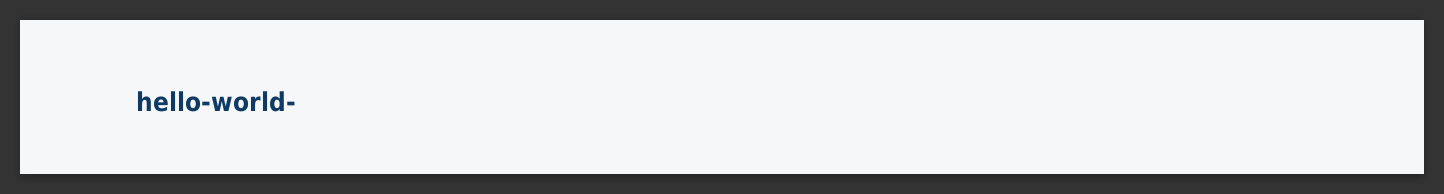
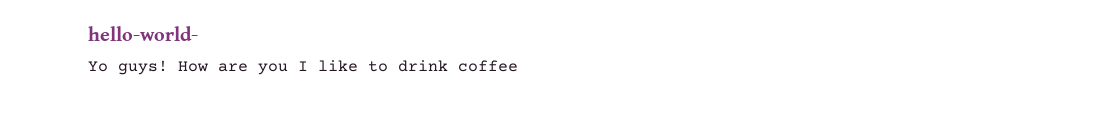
(296, 101) none -> [88,60,518,75] // Yo guys! How are you I like to drink coffee

